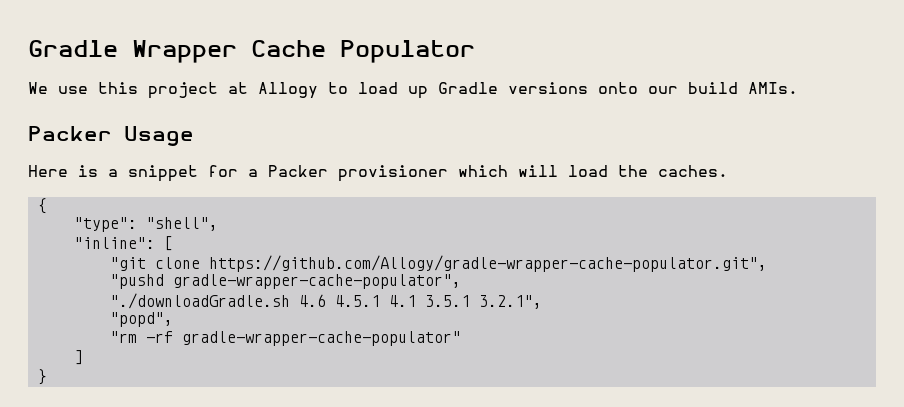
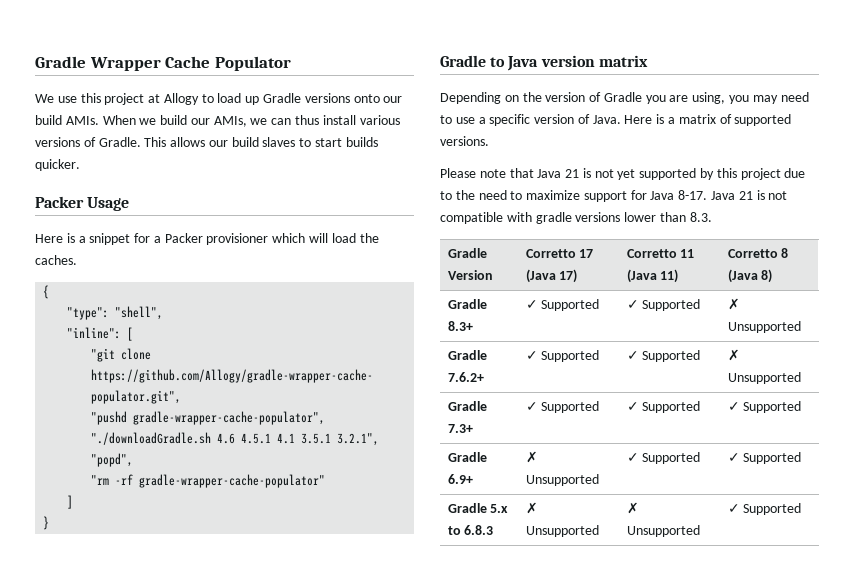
(798, 88) none -> [102,115,400,127] [35,137,378,147] [35,159,80,171] When we build our AMIs, we can thus install various versions of Gradle. This allows our build slaves to start builds quicker.
(47, 377) none -> [440,55,648,71] [440,92,809,104] [440,114,792,126] [440,136,489,146] [440,168,806,180] [440,190,788,202] [440,212,712,224] [447,248,487,258] [447,270,493,280] [525,249,594,258] [525,269,578,283] [626,249,695,258] [626,269,679,283] [727,248,789,258] [727,269,773,283] [447,299,487,309] [447,321,473,331] [525,299,600,311] [626,299,701,311] [727,298,740,310] [727,321,801,333] [447,350,487,360] [447,372,484,382] [525,350,600,362] [626,350,701,362] [727,349,740,361] [727,372,801,384] [447,401,487,411] [447,424,473,433] [525,401,600,413] [626,401,701,413] [727,401,802,413] [447,452,487,462] [447,474,473,484] [525,451,538,463] [525,474,599,486] [626,452,701,464] [727,452,802,464] [447,503,509,513] [447,525,494,535] [525,502,538,514] [525,525,599,537] [626,502,639,514] [626,525,700,537] [727,503,802,515] // Gradle to Java version matrix // Depending on the version of Gradle you are using, you may need to use a specific version of Java. Here is a matrix of supported versions. // Please note that Java 21 is not yet supported by this project due to the need to maximize support for Java 8-17. Java 21 is not compatible with gradle versions lower than 8.3. // Gradle Version | Corretto 17 (Java 17) | Corretto 11 (Java 11) | Corretto 8 (Java 8) // Gradle 8.3+ | ✓ Supported | ✓ Supported | ✗ Unsupported // Gradle 7.6.2+ | ✓ Supported | ✓ Supported | ✗ Unsupported // Gradle 7.3+ | ✓ Supported | ✓ Supported | ✓ Supported // Gradle 6.9+ | ✗ Unsupported | ✓ Supported | ✓ Supported // Gradle 5.x to 6.8.3 | ✗ Unsupported | ✗ Unsupported | ✓ Supported

